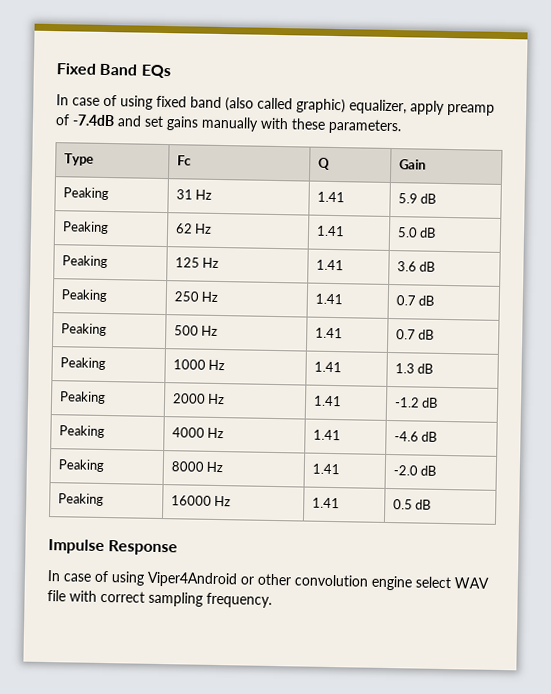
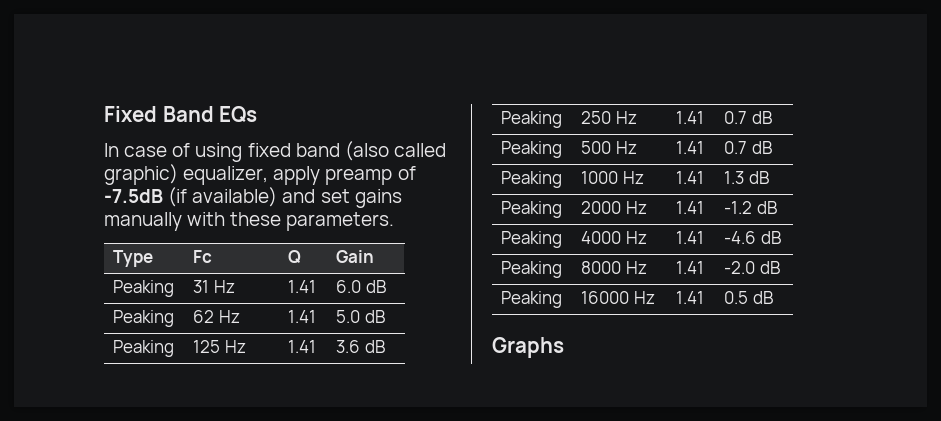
[72,114,115,127] -7.4dB -> [104,187,278,207] -7.5dB (if available)
[397,193,418,204] 5.9 -> [336,280,362,293] 6.0
[48,539,179,556] [47,570,489,591] [47,590,272,608] Impulse Response // In case of using Viper4Android or other convolution engine select WAV file with correct sampling frequency. -> [492,337,564,358] Graphs

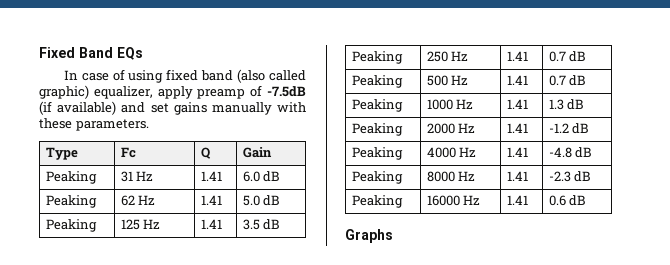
[336,340,361,353] 3.6 -> [242,219,260,230] 3.5
[724,231,757,244] -4.6 -> [548,147,572,158] -4.8
[724,261,756,274] -2.0 -> [548,171,571,182] -2.3
[724,291,749,304] 0.5 -> [548,195,566,206] 0.6

